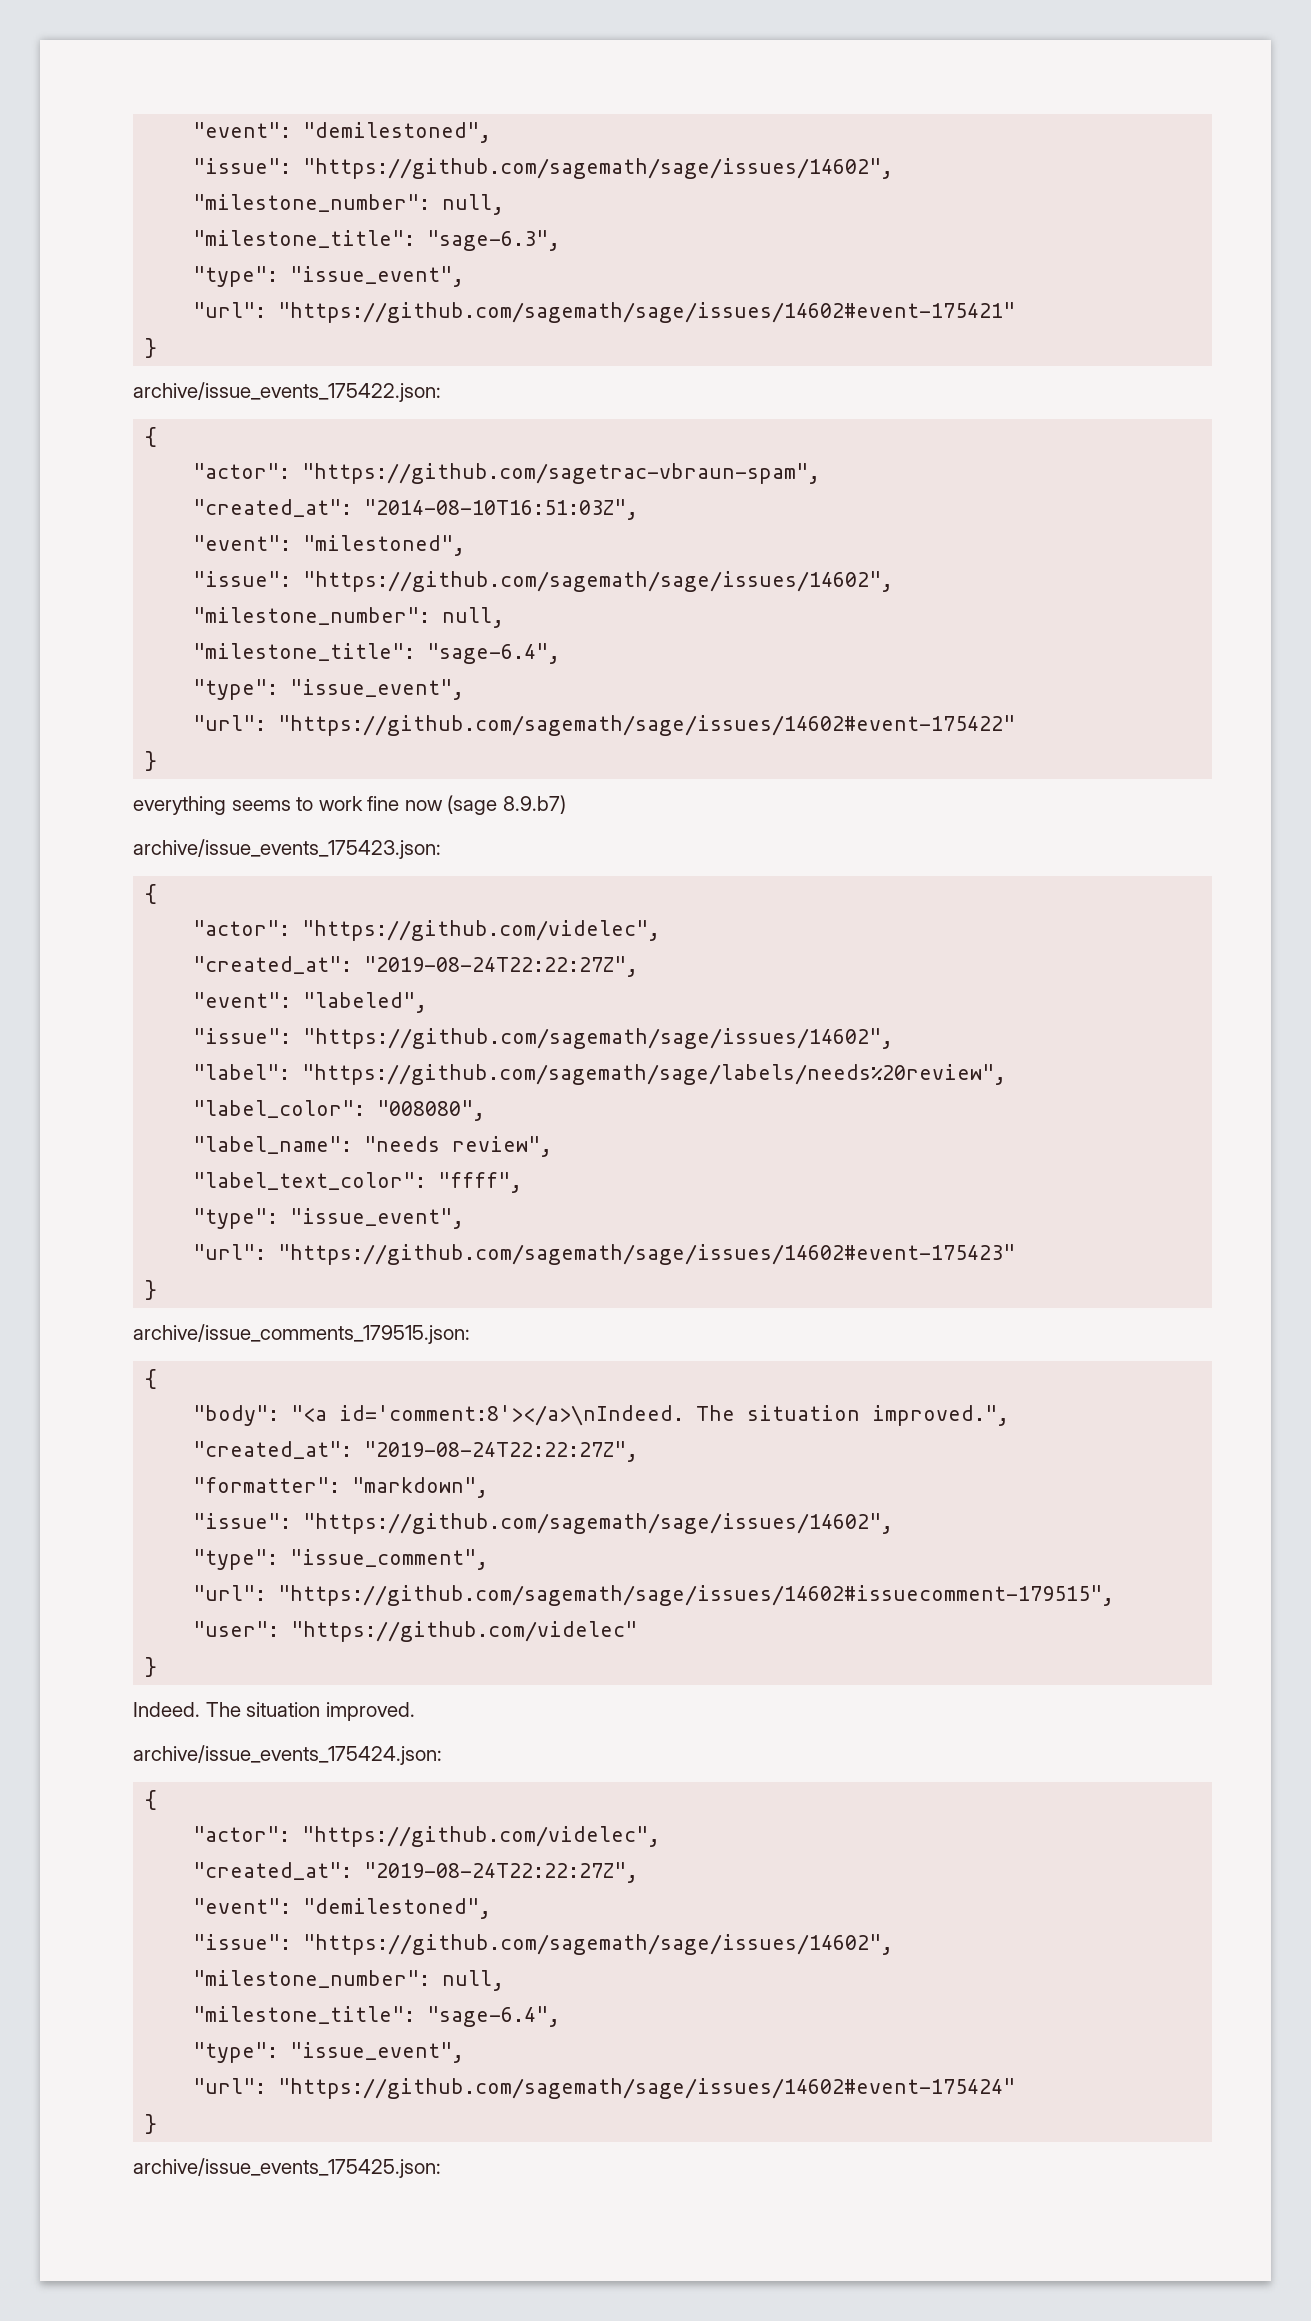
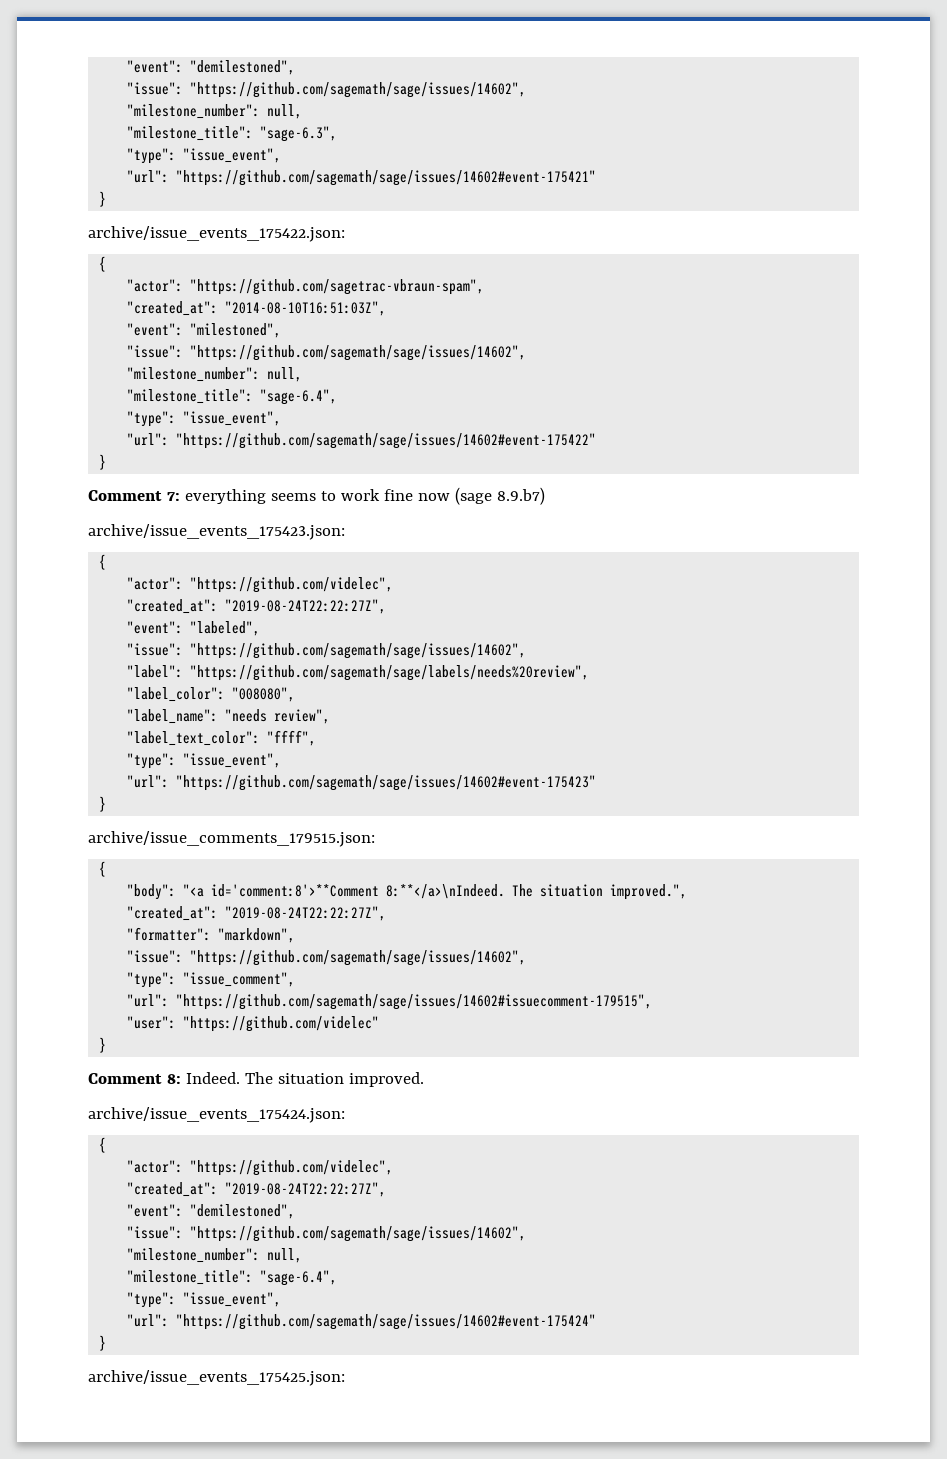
(158, 761) none -> [88,490,180,501] Comment 7:
[339,1405,685,1426] id='comment:8'></a>\nIndeed. -> [211,884,506,899] id='comment:8'>**Comment 8:**</a>\nIndeed.
(158, 1667) none -> [88,1073,181,1084] Comment 8:

